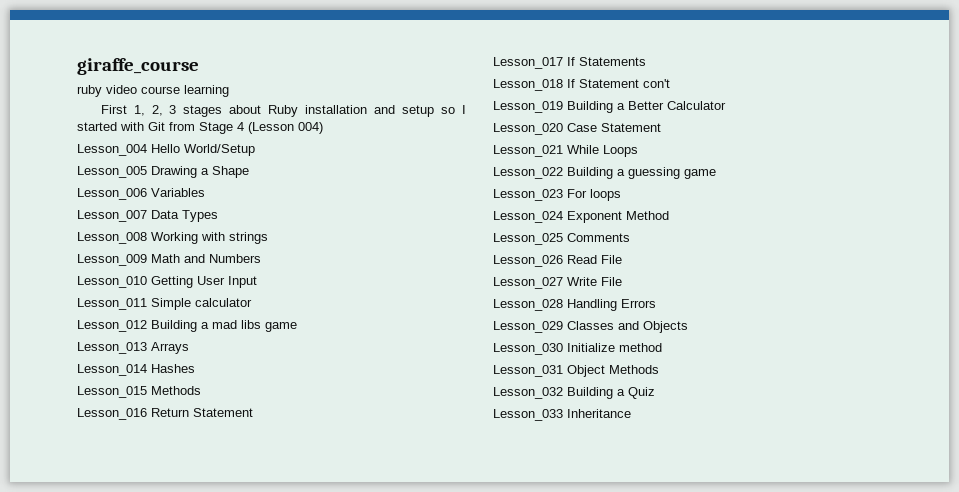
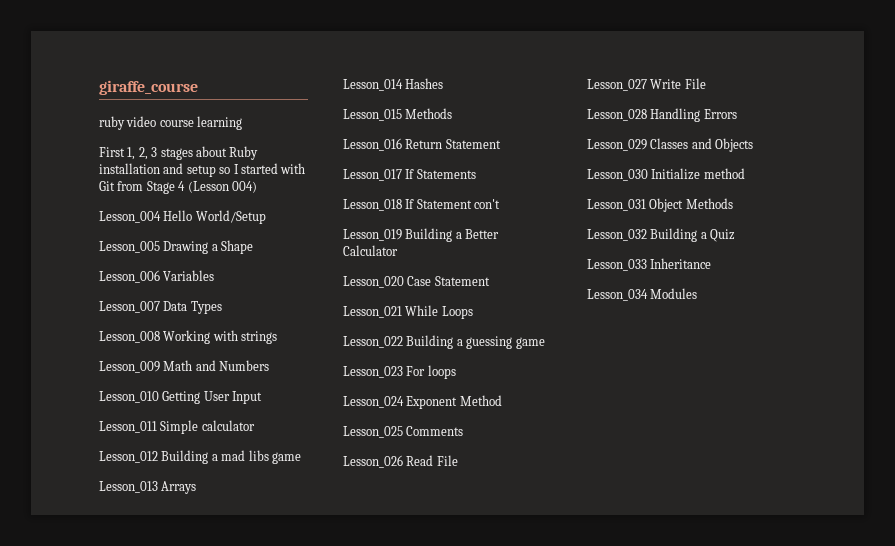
(631, 413) none -> [587,288,698,301] // Lesson_034 Modules

